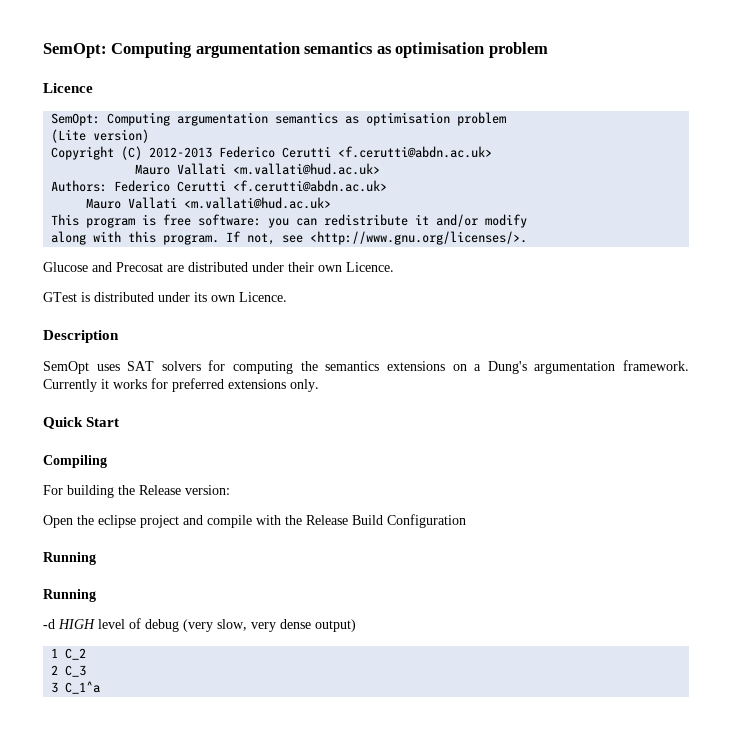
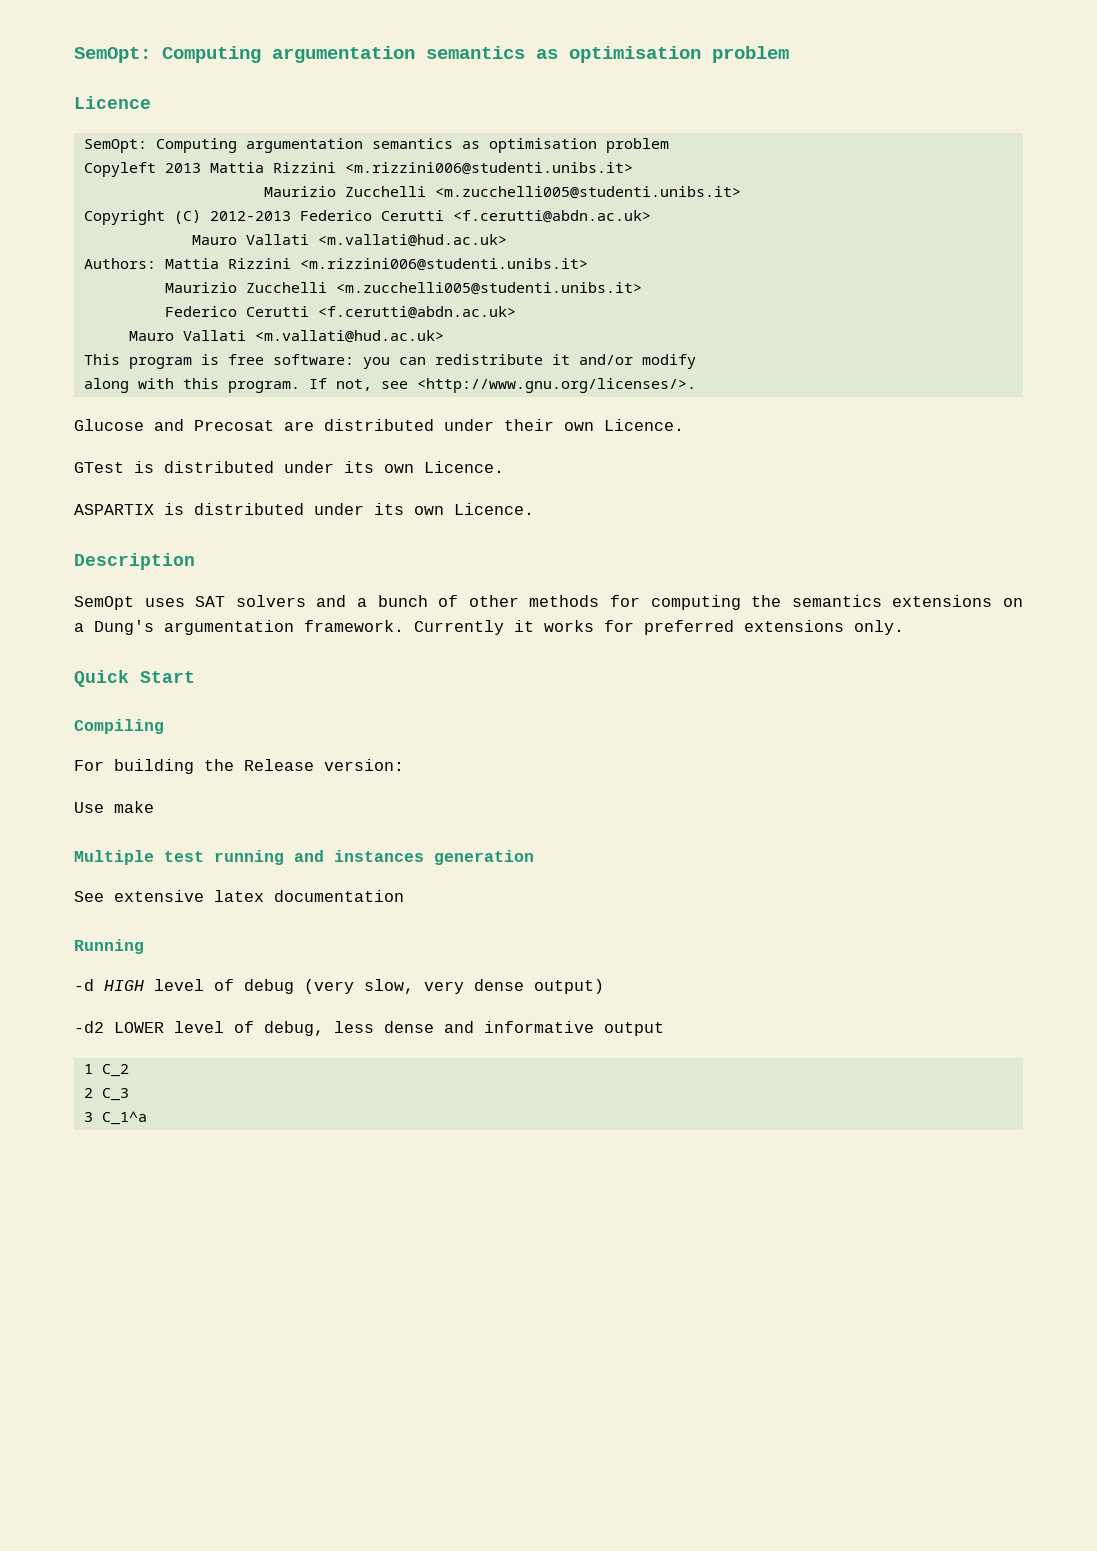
[51,129,150,143] (Lite version) -> [83,162,633,177] [263,186,741,199] Copyleft 2013 Mattia Rizzini <m.rizzini006@studenti.unibs.it> // Maurizio Zucchelli <m.zucchelli005@studenti.unibs.it>
(108, 186) none -> [164,258,588,271] [164,282,642,295] Mattia Rizzini <m.rizzini006@studenti.unibs.it> // Maurizio Zucchelli <m.zucchelli005@studenti.unibs.it> //
(287, 297) none -> [74,503,534,515] // ASPARTIX is distributed under its own Licence.
(201, 366) none -> [316,595,600,607] and a bunch of other methods
[43,514,466,528] [43,552,96,565] Open the eclipse project and compile with the Release Build Configuration // Running -> [74,801,154,813] [74,850,534,865] [74,890,404,902] Use make // Multiple test running and instances generation // See extensive latex documentation
(356, 625) none -> [74,1021,664,1036] // -d2 LOWER level of debug, less dense and informative output

